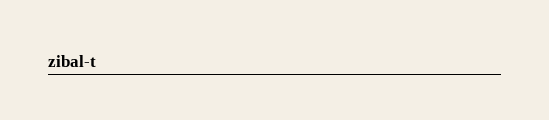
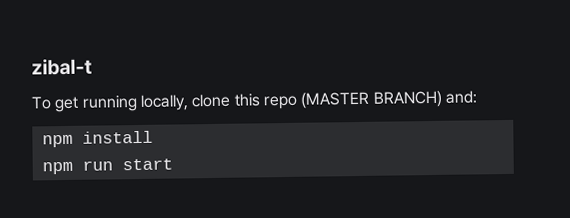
(96, 61) none -> [31,90,477,113] [41,130,153,148] [41,158,173,175] // To get running locally, clone this repo (MASTER BRANCH) and: // npm install // npm run start

